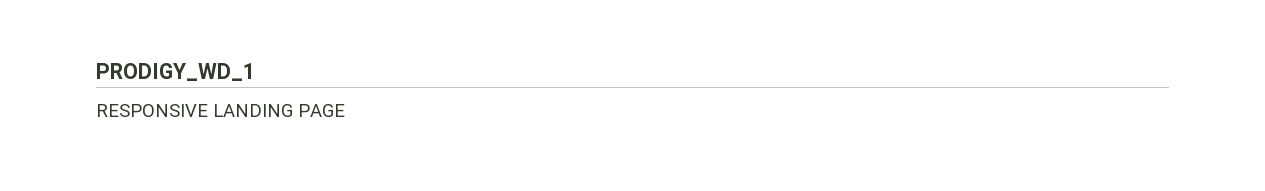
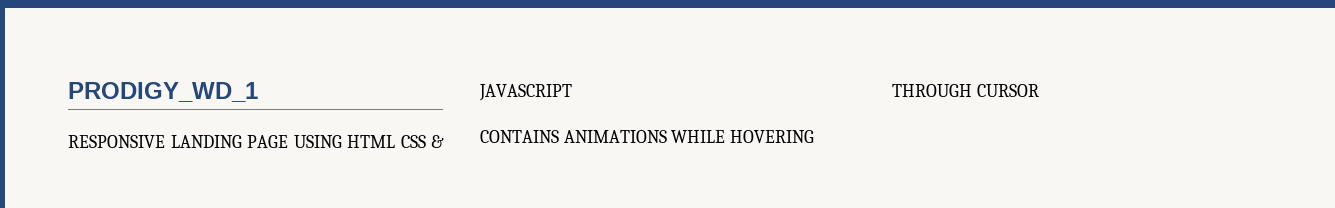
(345, 110) none -> [293,135,444,148] [479,84,572,101] [480,130,815,143] [892,84,1039,97] USING HTML CSS & JAVASCRIPT // CONTAINS ANIMATIONS WHILE HOVERING THROUGH CURSOR

